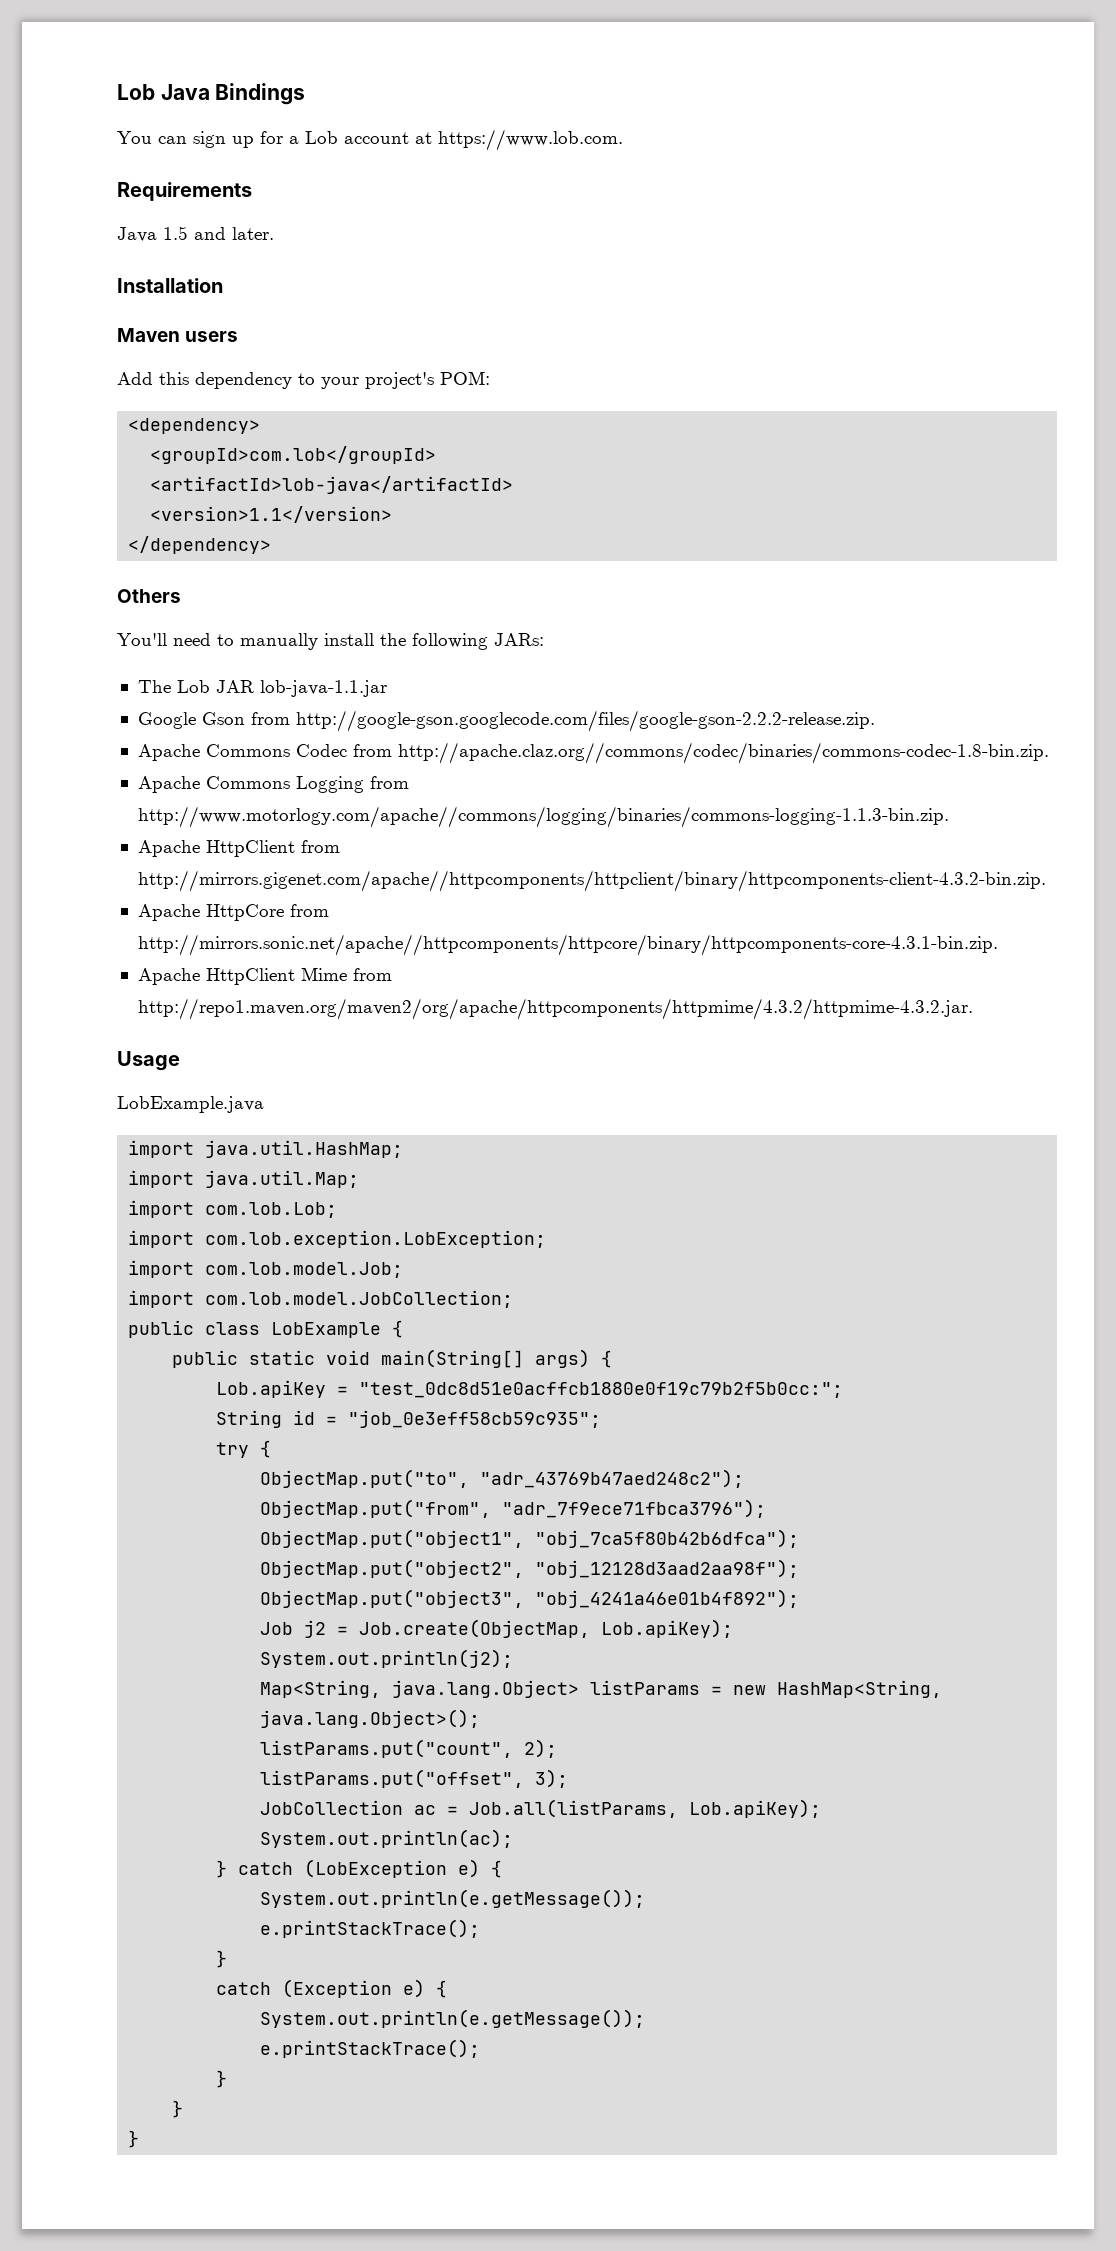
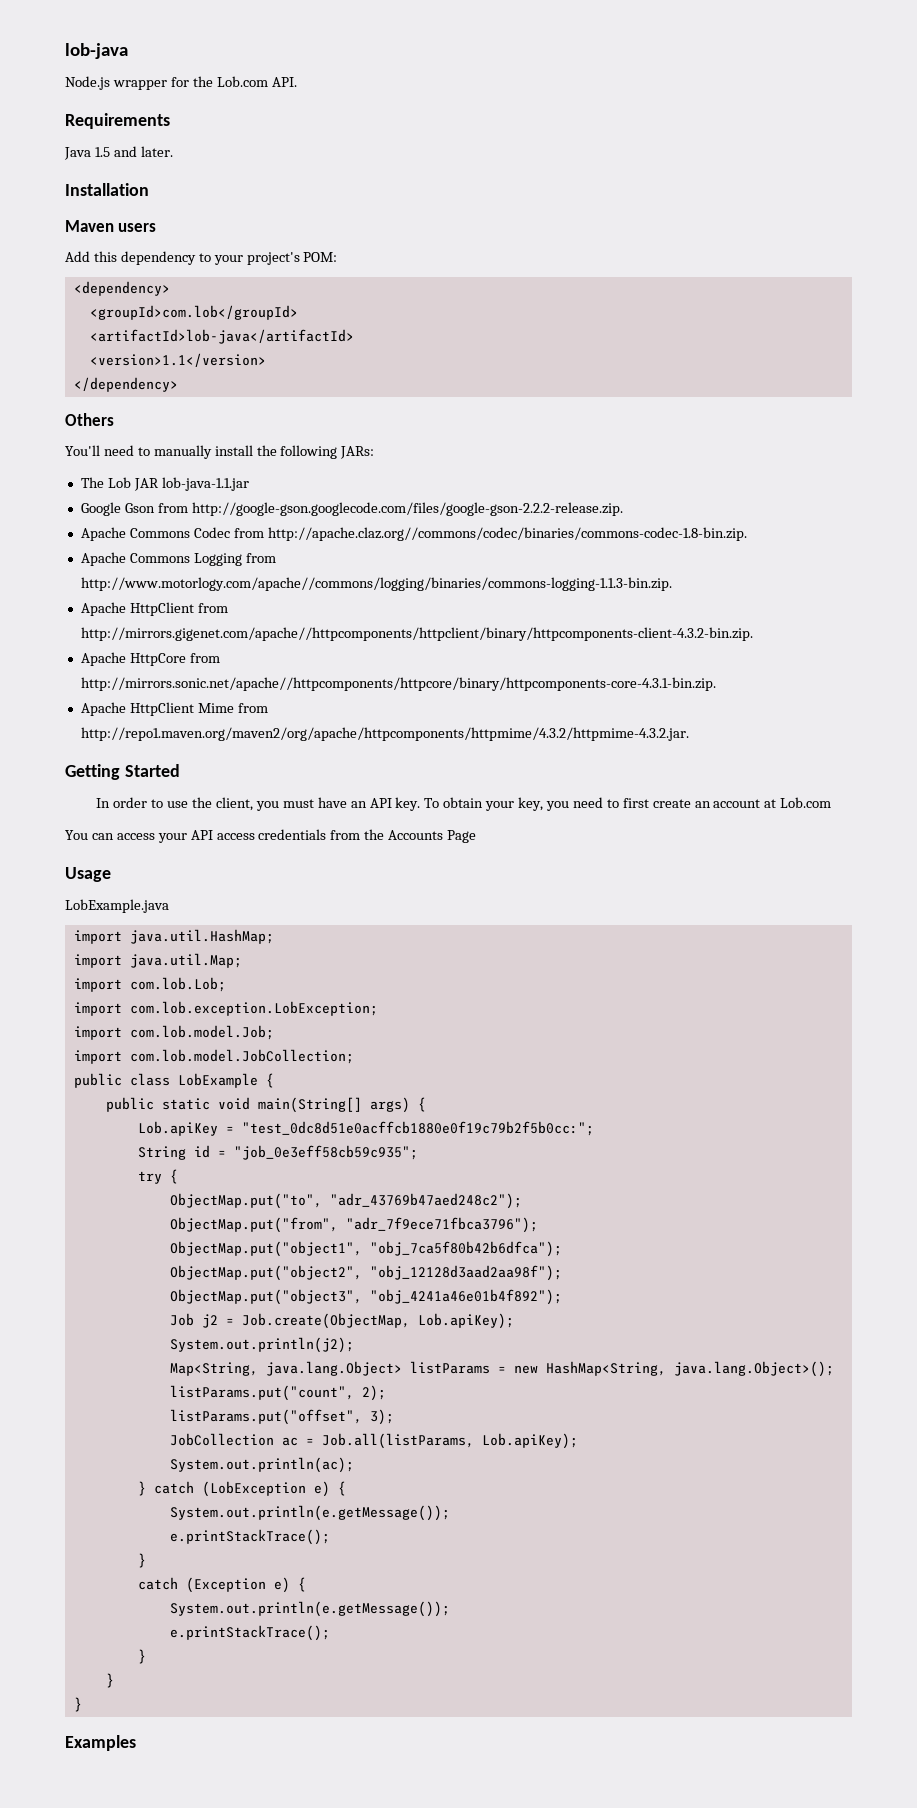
[117,83,306,105] [117,129,623,151] Lob Java Bindings // You can sign up for a Lob account at https://www.lob.com. -> [65,43,128,59] [65,76,297,90] lob-java // Node.js wrapper for the Lob.com API.
(973, 1009) none -> [65,764,180,780] [96,797,832,811] [65,829,477,843] // Getting Started // In order to use the client, you must have an API key. To obtain your key, you need to first create an account at Lob.com // You can access your API access credentials from the Accounts Page
(140, 2139) none -> [65,1735,136,1751] // Examples

